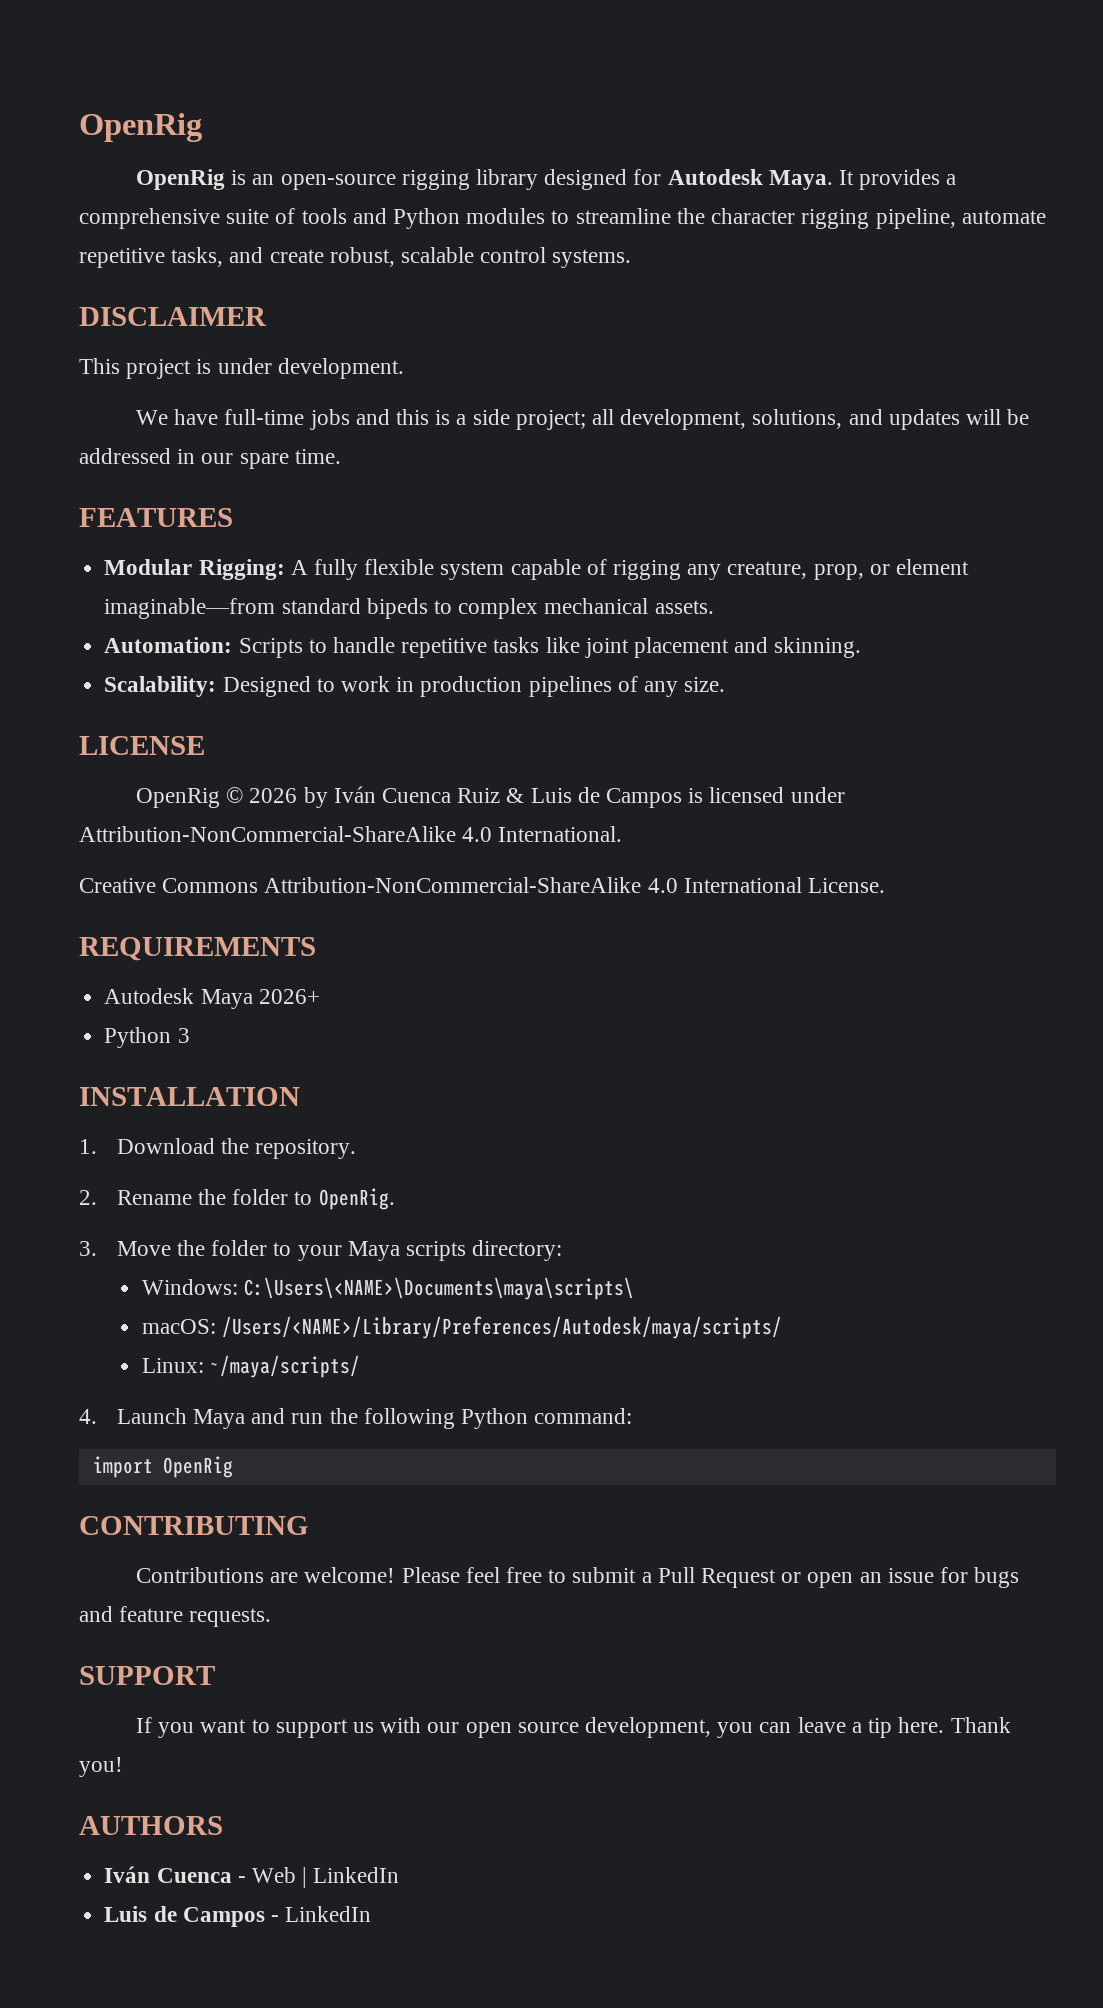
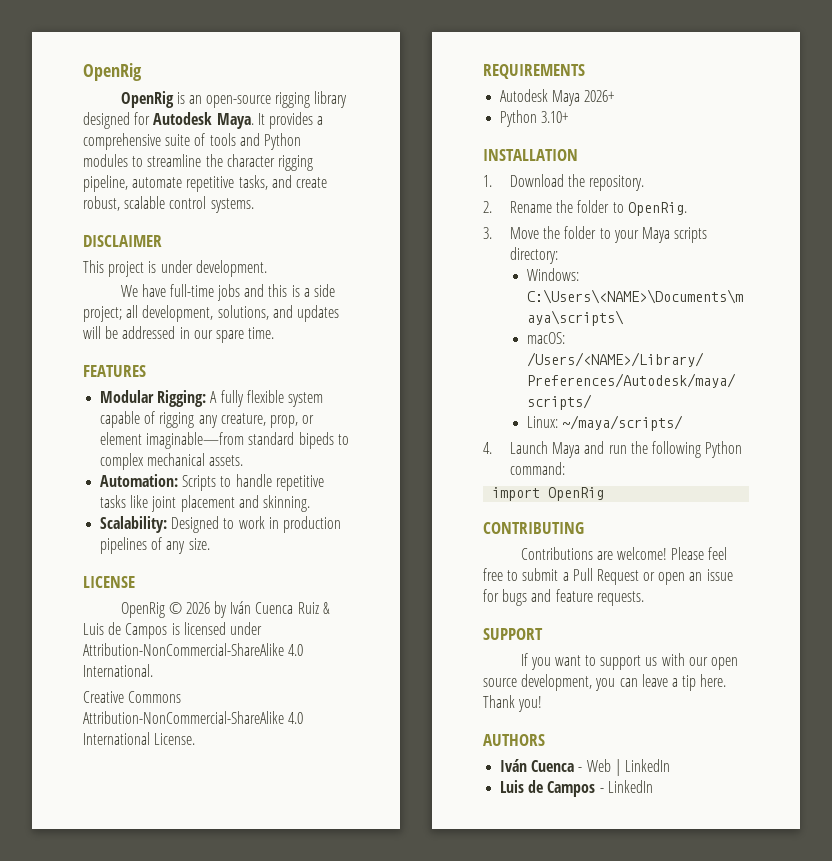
[177,1028,190,1043] 3 -> [541,111,569,123] 3.10+

